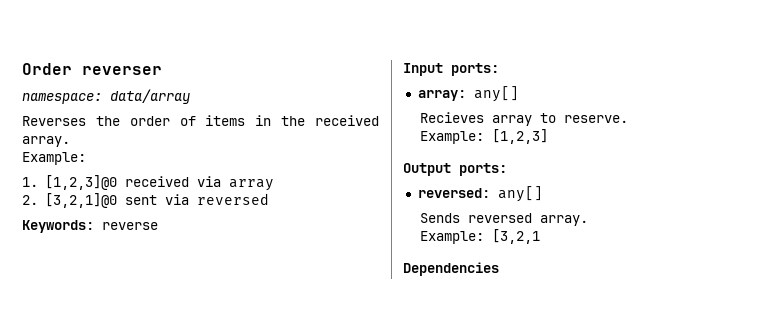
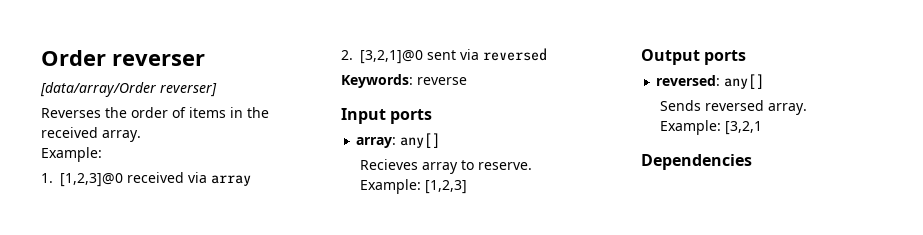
[22,89,190,104] namespace: data/array -> [40,82,217,97] [data/array/Order reverser]
[451,63,499,76] ports: -> [390,109,433,124] ports
[459,163,507,176] ports: -> [704,50,747,65] ports

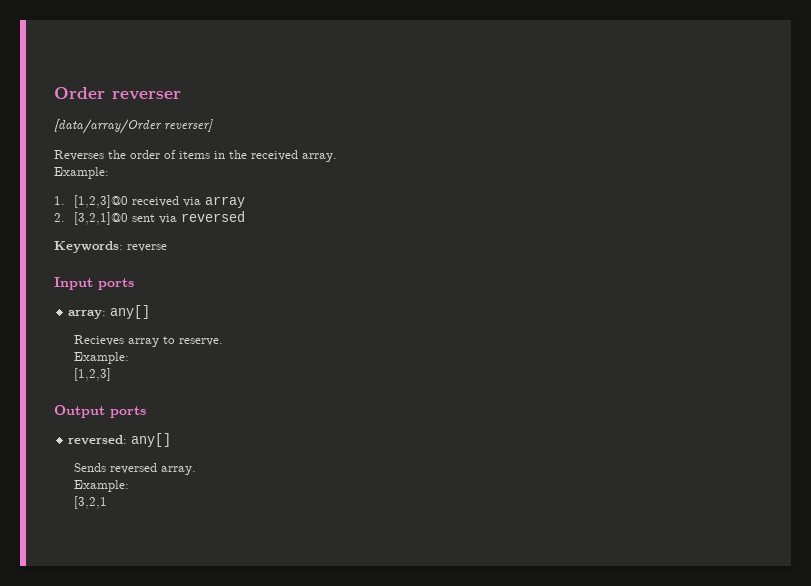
(422, 186) none -> (129, 358) //
(722, 127) none -> (129, 486) //
[641,154,752,170] // Dependencies -> (107, 502) none

